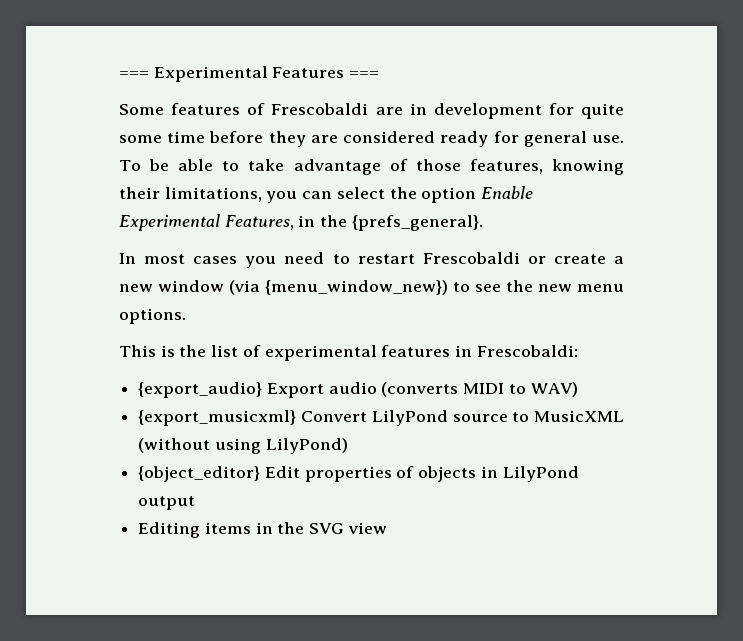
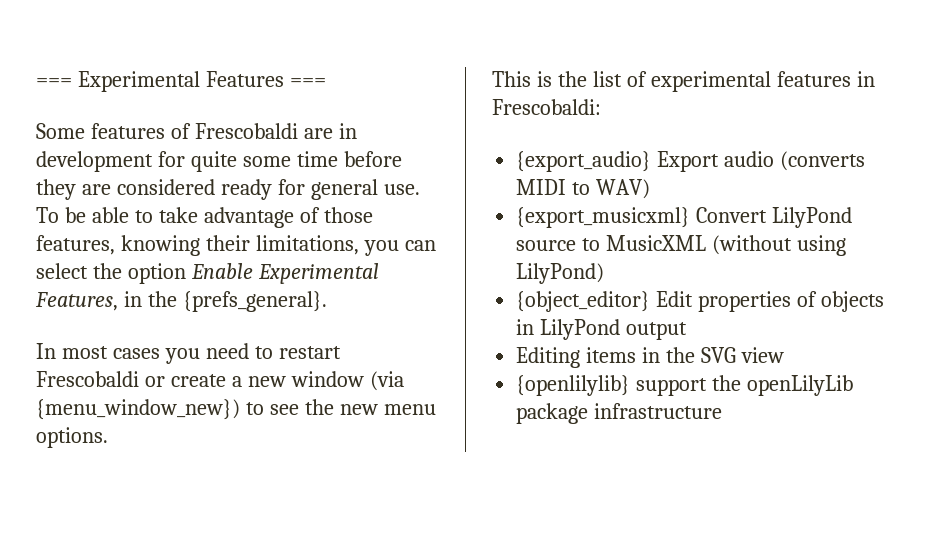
(387, 528) none -> [516,375,854,396] [516,403,723,424] // {openlilylib} support the openLilyLib package infrastructure

